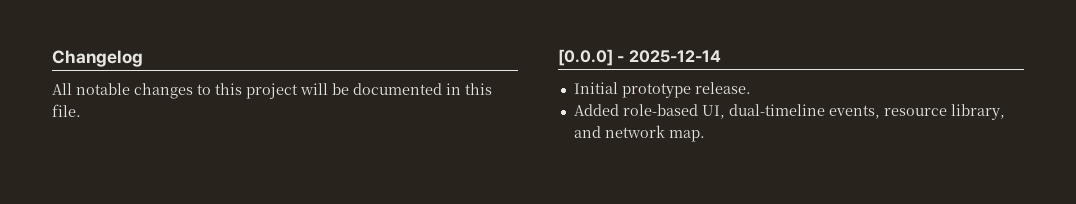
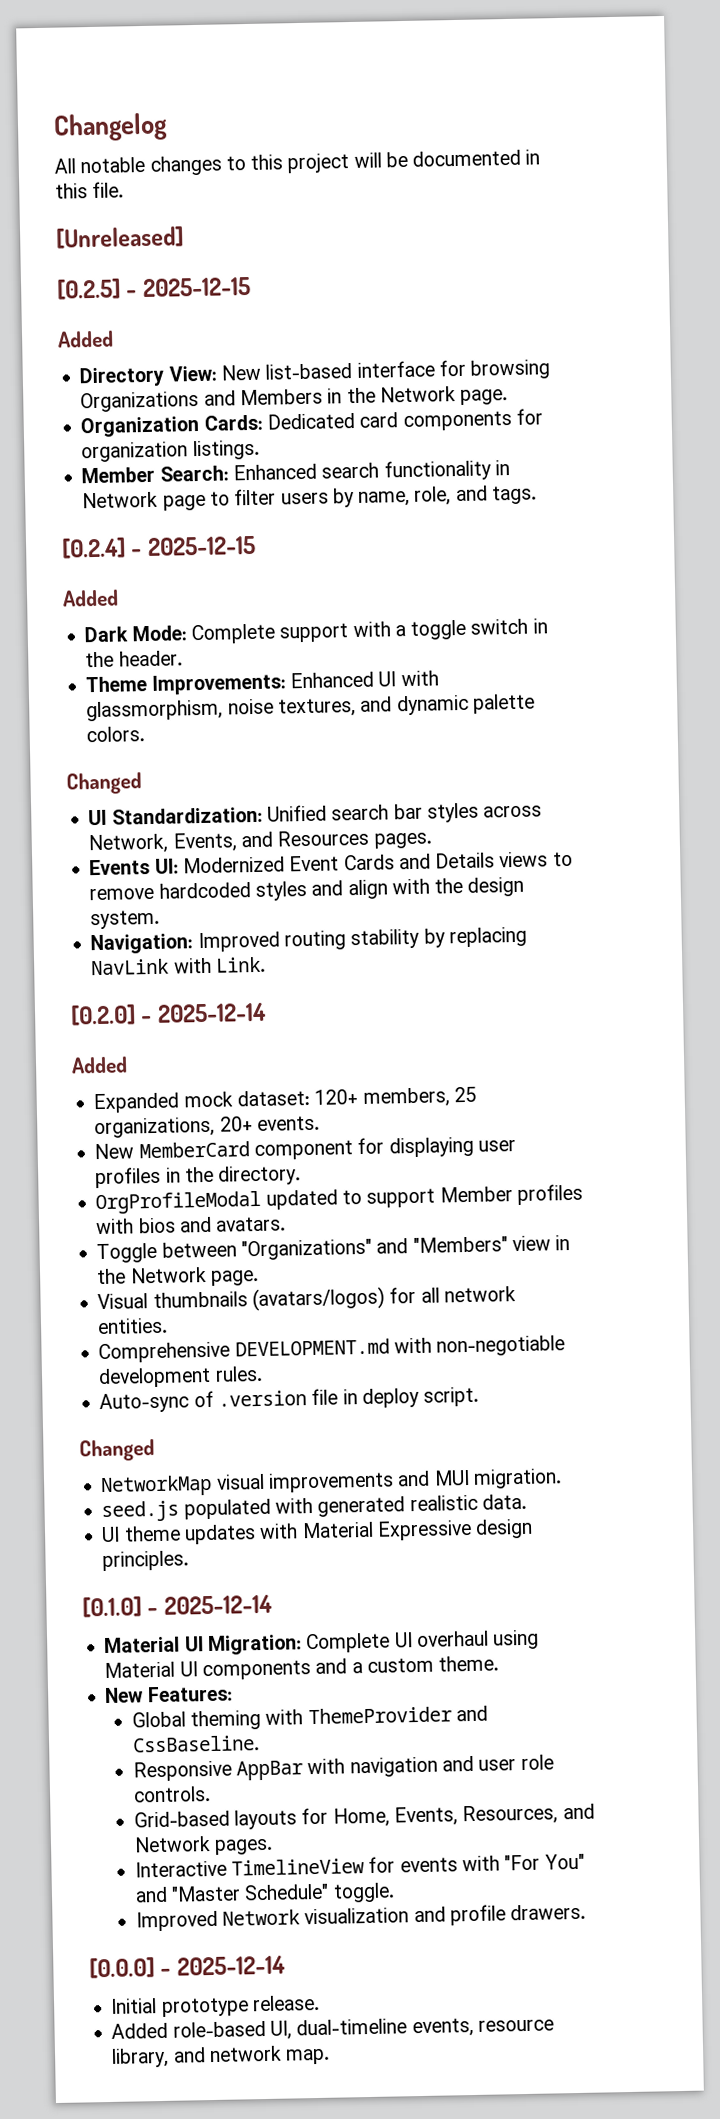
(81, 110) none -> [55,226,184,249] [56,276,251,300] [57,330,114,348] [79,359,551,388] [80,386,509,413] [80,408,543,438] [81,439,260,463] [81,459,510,484] [82,485,537,511] [61,535,256,559] [62,589,119,607] [84,618,548,645] [85,650,183,668] [85,670,439,695] [86,693,535,722] [86,726,146,743] [66,772,142,795] [88,802,543,826] [88,829,432,855] [89,851,573,876] [89,876,525,901] [90,909,161,930] [90,926,527,955] [91,956,266,976] [70,1002,267,1026] [71,1056,128,1074] [93,1086,477,1114] [94,1115,320,1139] [94,1136,516,1161] [95,1165,302,1189] [95,1183,583,1215] [96,1216,287,1235] [96,1234,571,1264] [96,1266,259,1286] [97,1286,516,1312] [97,1317,169,1335] [98,1335,566,1364] [98,1365,263,1389] [99,1386,480,1414] [79,1439,155,1462] [100,1468,562,1498] [101,1493,527,1523] [101,1518,534,1545] [102,1550,190,1572] [82,1594,273,1618] [104,1629,540,1656] [104,1655,500,1681] [105,1685,233,1704] [131,1705,488,1731] [131,1735,260,1753] [132,1754,554,1782] [132,1786,211,1803] [133,1803,595,1830] [133,1836,274,1855] [134,1853,585,1878] [134,1882,395,1903] [135,1903,587,1932] // [Unreleased] // [0.2.5] - 2025-12-15 // Added // Directory View: New list-based interface for browsing Organizations and Members in the Network page. // Organization Cards: Dedicated card components for organization listings. // Member Search: Enhanced search functionality in Network page to filter users by name, role, and tags. // [0.2.4] - 2025-12-15 // Added // Dark Mode: Complete support with a toggle switch in the header. // Theme Improvements: Enhanced UI with glassmorphism, noise textures, and dynamic palette colors. // Changed // UI Standardization: Unified search bar styles across Network, Events, and Resources pages. // Events UI: Modernized Event Cards and Details views to remove hardcoded styles and align with the design system. // Navigation: Improved routing stability by replacing NavLink with Link. // [0.2.0] - 2025-12-14 // Added // Expanded mock dataset: 120+ members, 25 organizations, 20+ events. // New MemberCard component for displaying user profiles in the directory. // OrgProfileModal updated to support Member profiles with bios and avatars. // Toggle between "Organizations" and "Members" view in the Network page. // Visual thumbnails (avatars/logos) for all network entities. // Comprehensive DEVELOPMENT.md with non-negotiable development rules. // Auto-sync of .version file in deploy script. // Changed // NetworkMap visual improvements and MUI migration. // seed.js populated with generated realistic data. // UI theme updates with Material Expressive design principles. // [0.1.0] - 2025-12-14 // Material UI Migration: Complete UI overhaul using Material UI components and a custom theme. // New Features: // Global theming with ThemeProvider and CssBaseline. // Responsive AppBar with navigation and user role controls. // Grid-based layouts for Home, Events, Resources, and Network pages. // Interactive TimelineView for events with "For You" and "Master Schedule" toggle. // Improved Network visualization and profile drawers.

